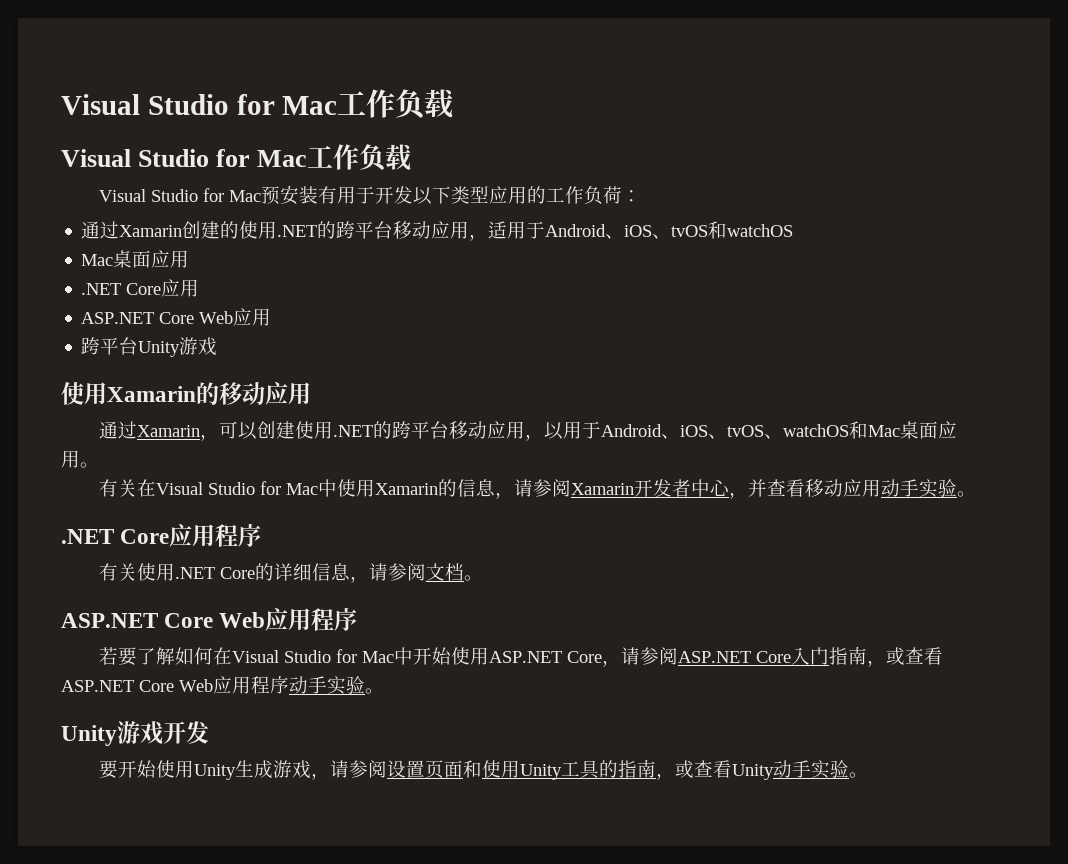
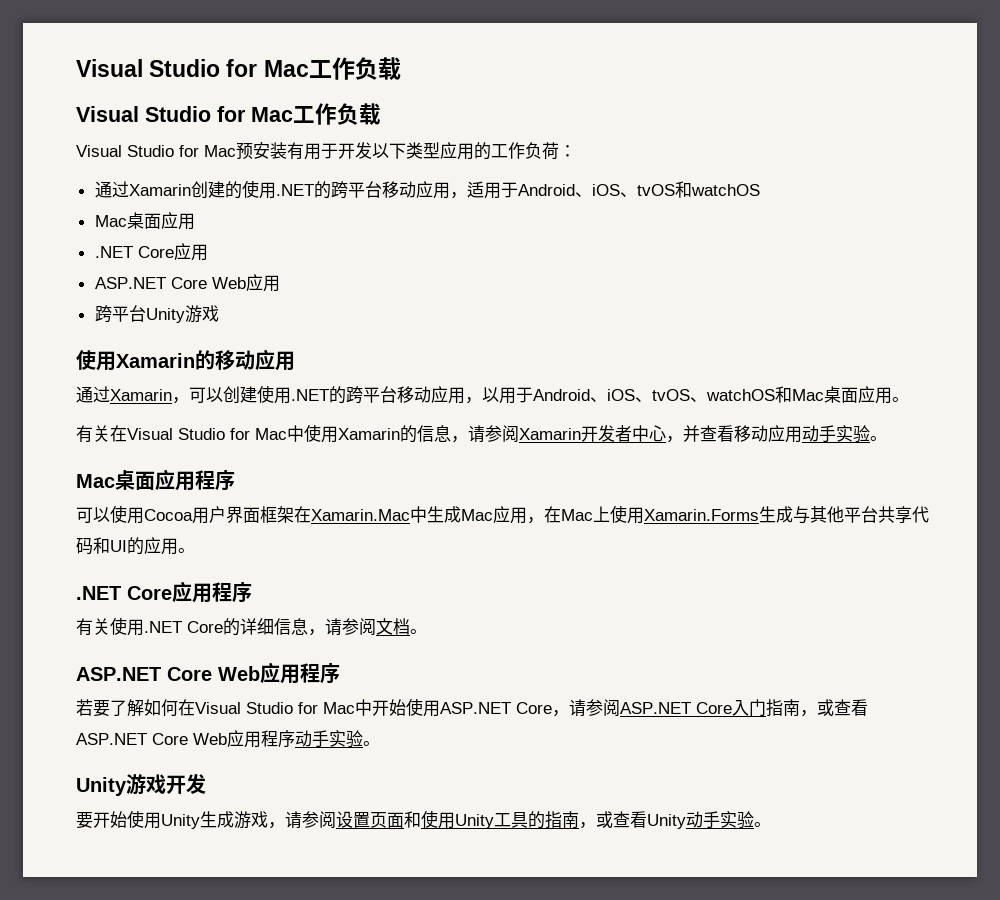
(977, 494) none -> [76,469,235,491] [76,505,929,524] [76,537,195,555] // Mac桌面应用程序 // 可以使用Cocoa用户界面框架在Xamarin.Mac中生成Mac应用，在Mac上使用Xamarin.Forms生成与其他平台共享代码和UI的应用。

